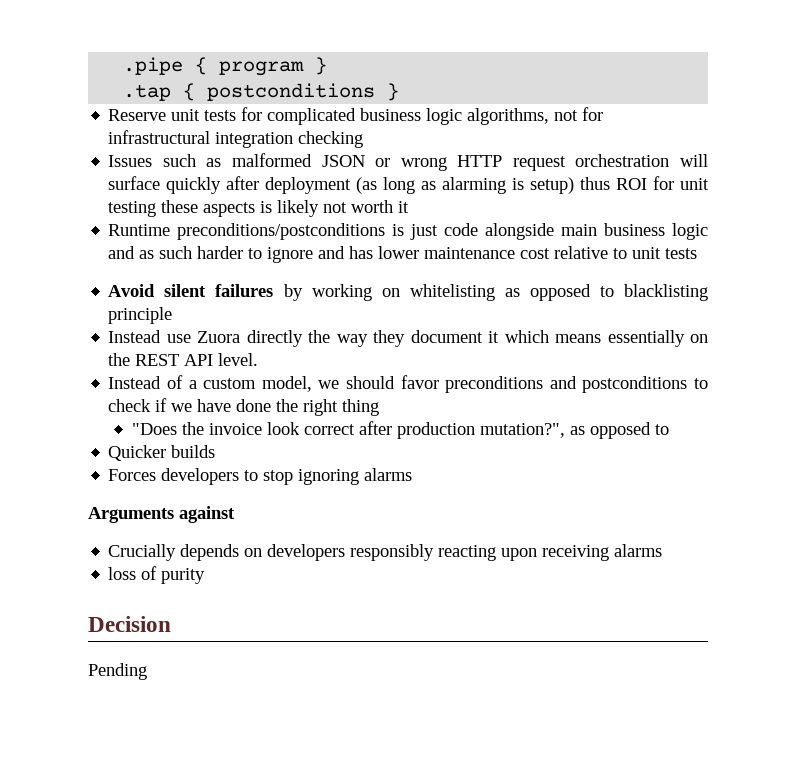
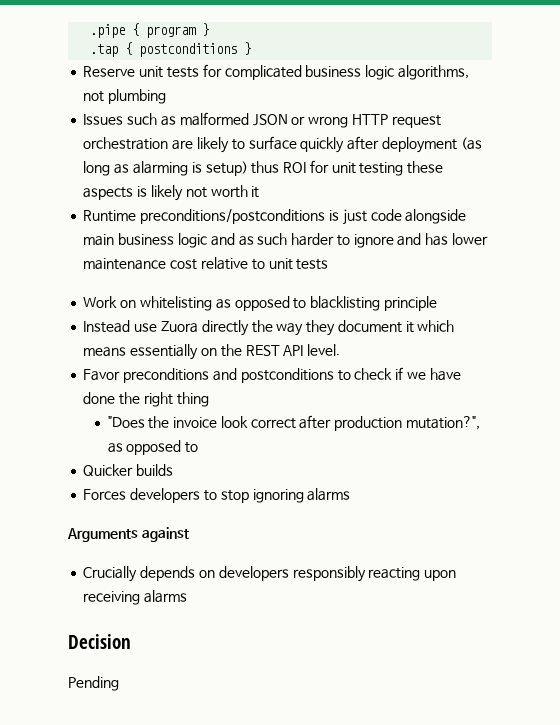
[582,107,604,121] [108,130,364,148] for infrastructural integration checking -> [108,89,167,104] plumbing
[680,154,708,167] will -> [172,137,245,153] are likely to
[108,284,372,301] Avoid silent failures by working -> [83,296,118,308] Work
[108,375,439,392] Instead of a custom model, we should favor -> [83,369,121,381] Favor
[108,566,206,584] // loss of purity -> (188, 596) none

